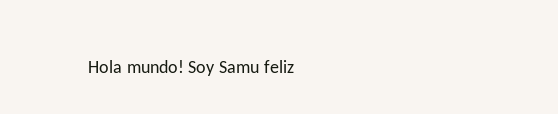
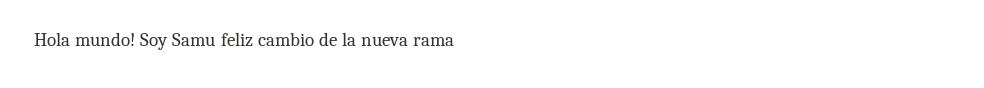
(294, 66) none -> [257,32,455,46] cambio de la nueva rama

